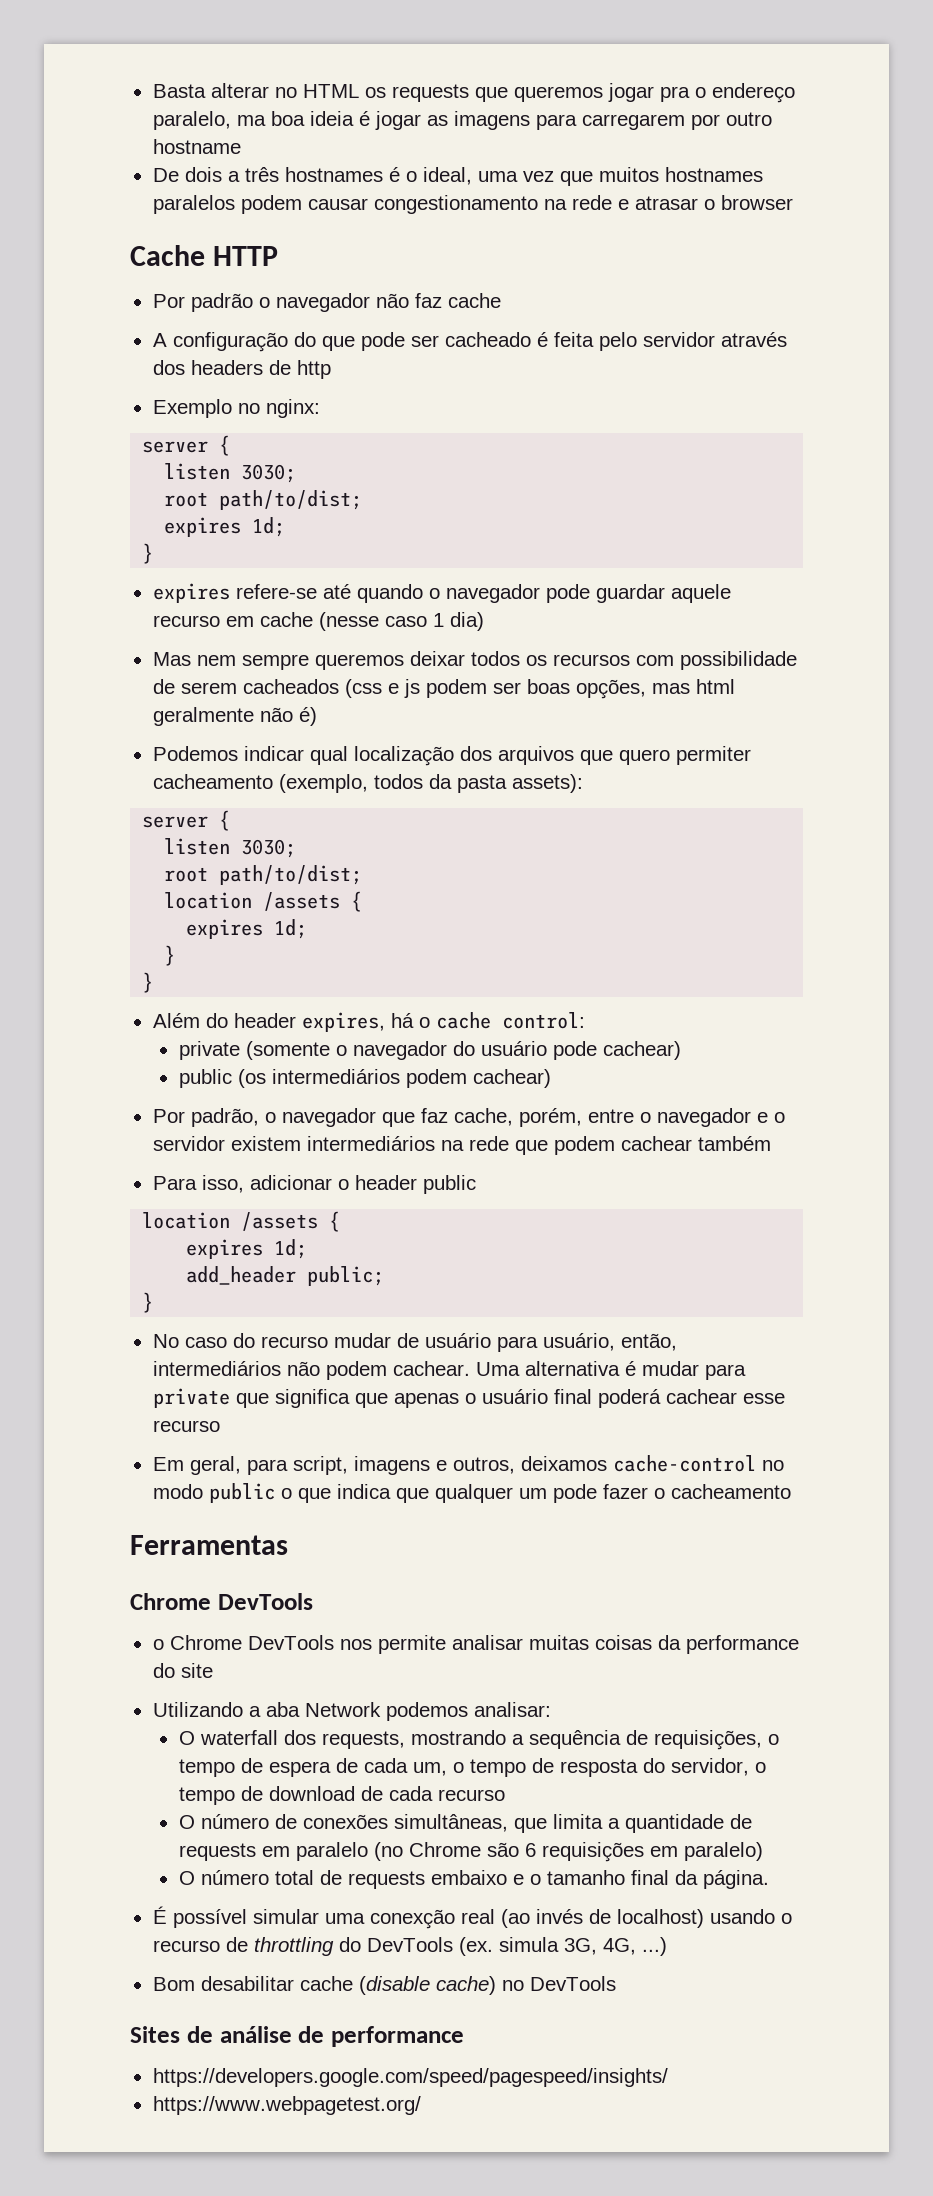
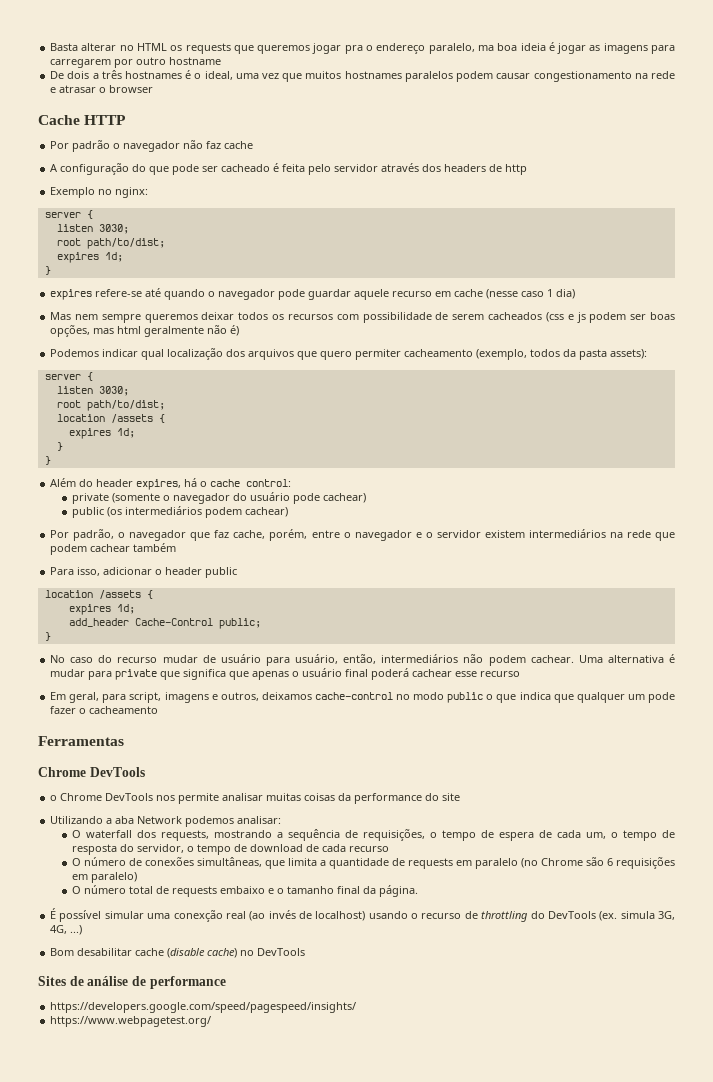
(297, 1275) none -> [134,618,213,626] Cache-Control

